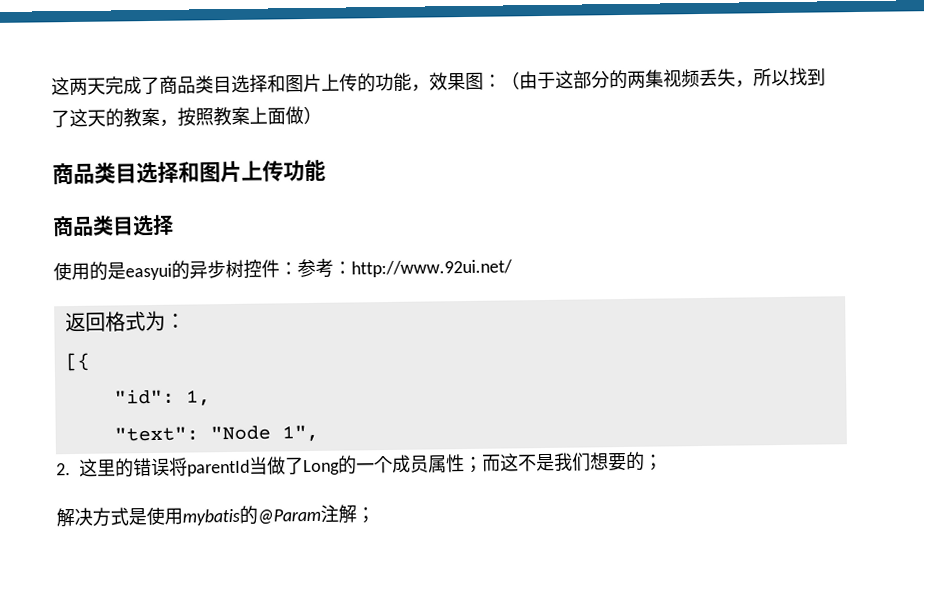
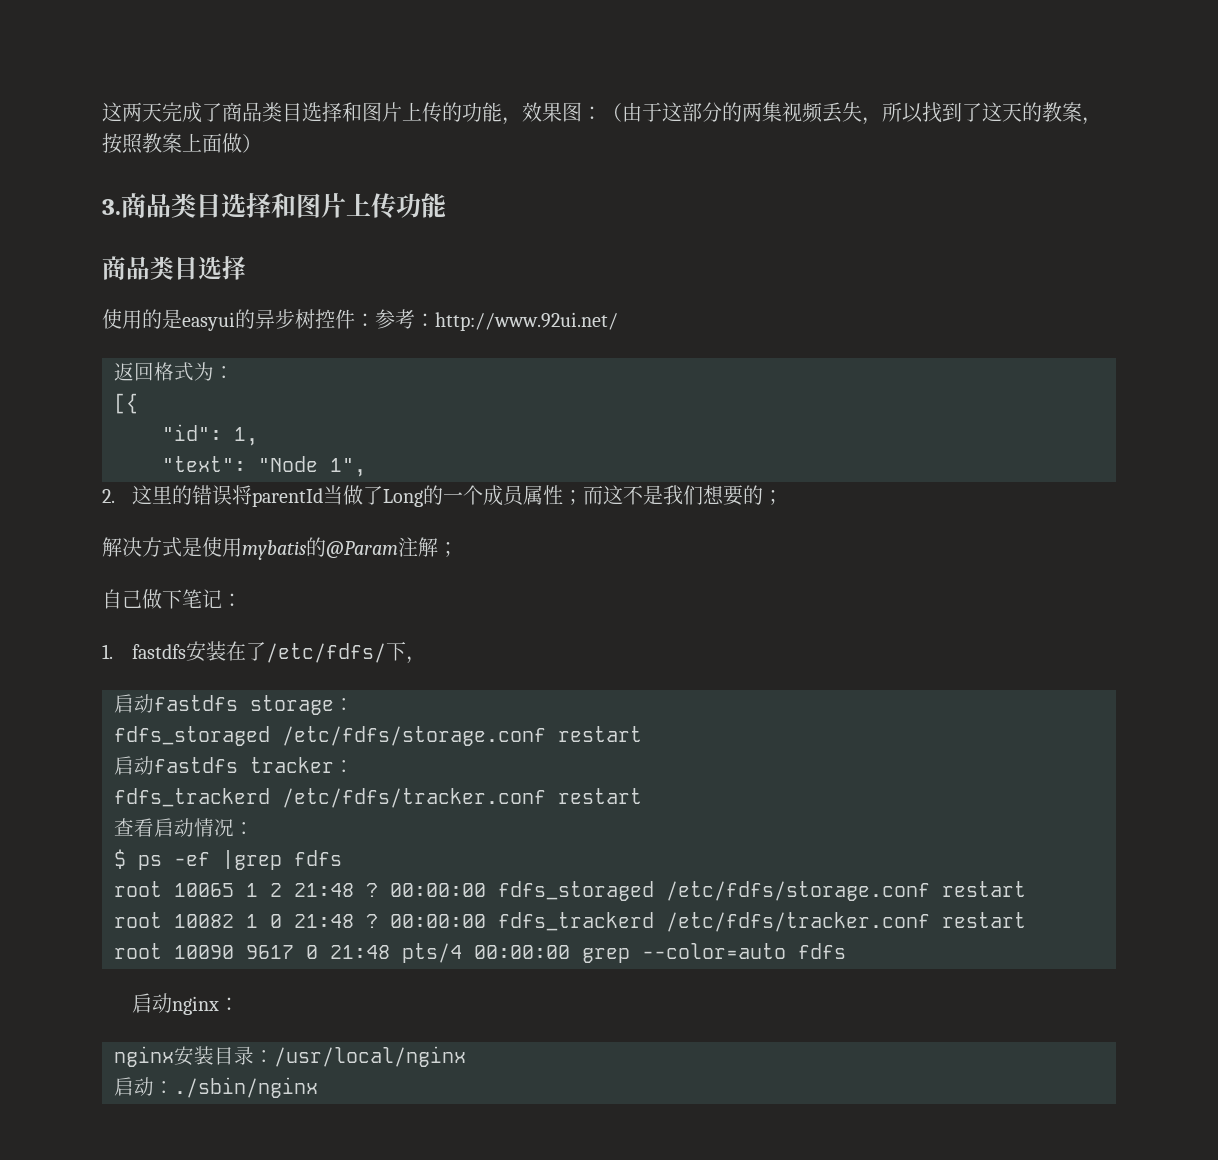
(322, 115) none -> [102,199,121,215] 3.
(375, 515) none -> [102,589,242,609] [102,641,427,664] [114,694,354,715] [114,726,642,746] [114,756,354,775] [114,788,642,808] [114,818,254,837] [114,849,342,870] [114,881,1026,901] [114,912,1026,932] [114,943,846,963] [132,993,240,1015] [114,1046,466,1067] [114,1077,318,1098] // 自己做下笔记： // 1. fastdfs安装在了/etc/fdfs/下， // 启动fastdfs storage： // fdfs_storaged /etc/fdfs/storage.conf restart // 启动fastdfs tracker： // fdfs_trackerd /etc/fdfs/tracker.conf restart // 查看启动情况： // $ ps -ef |grep fdfs // root 10065 1 2 21:48 ? 00:00:00 fdfs_storaged /etc/fdfs/storage.conf restart // root 10082 1 0 21:48 ? 00:00:00 fdfs_trackerd /etc/fdfs/tracker.conf restart // root 10090 9617 0 21:48 pts/4 00:00:00 grep --color=auto fdfs // 启动nginx： // nginx安装目录：/usr/local/nginx // 启动：./sbin/nginx

